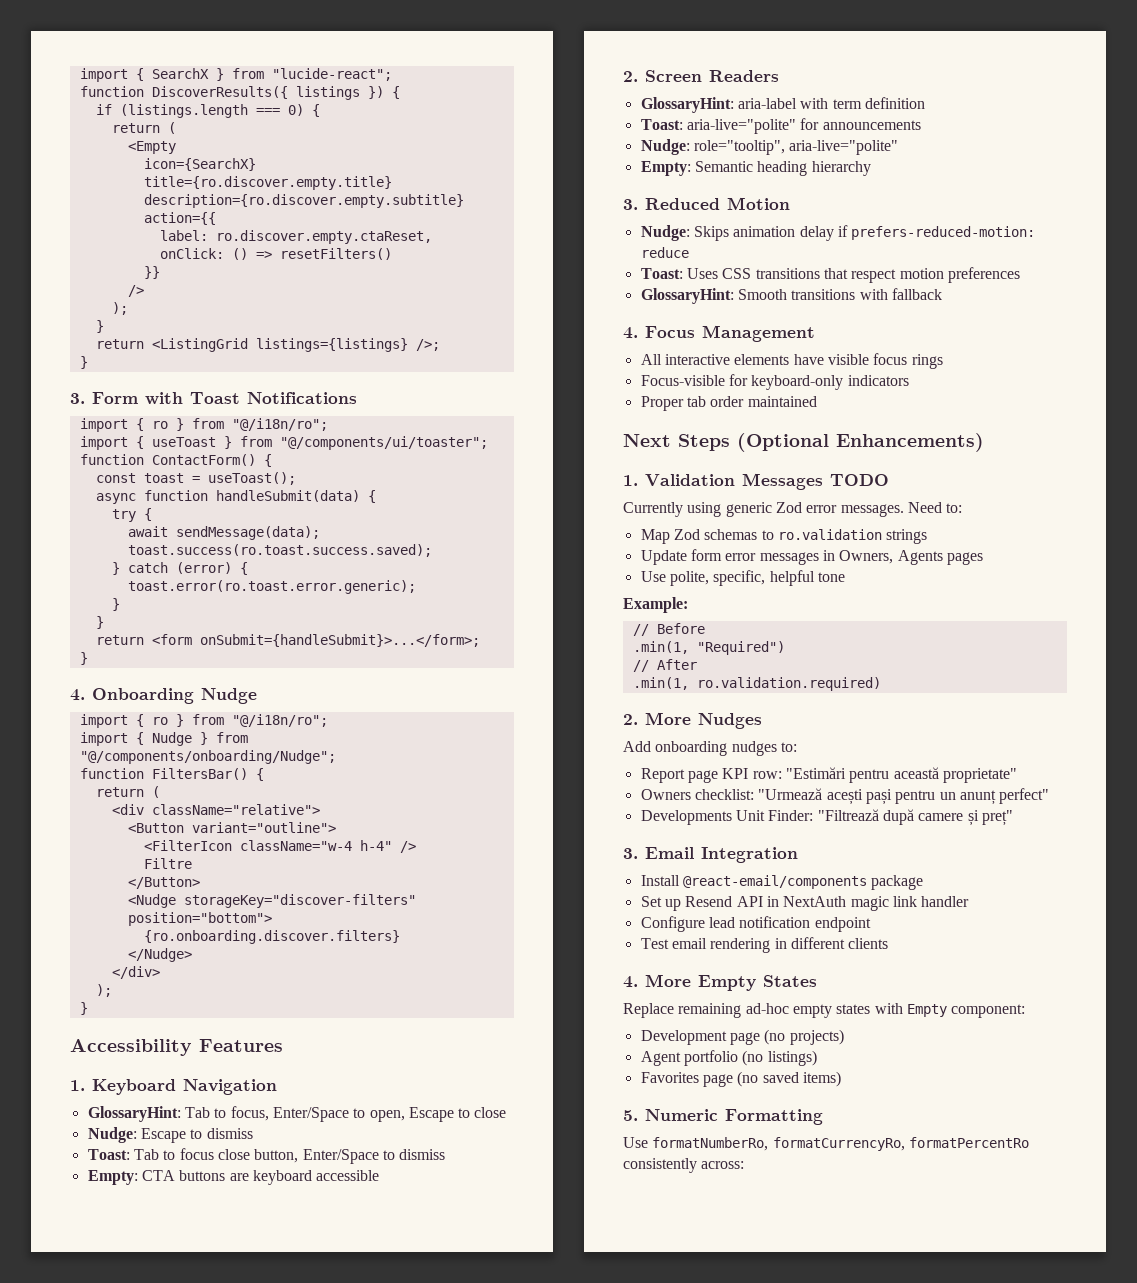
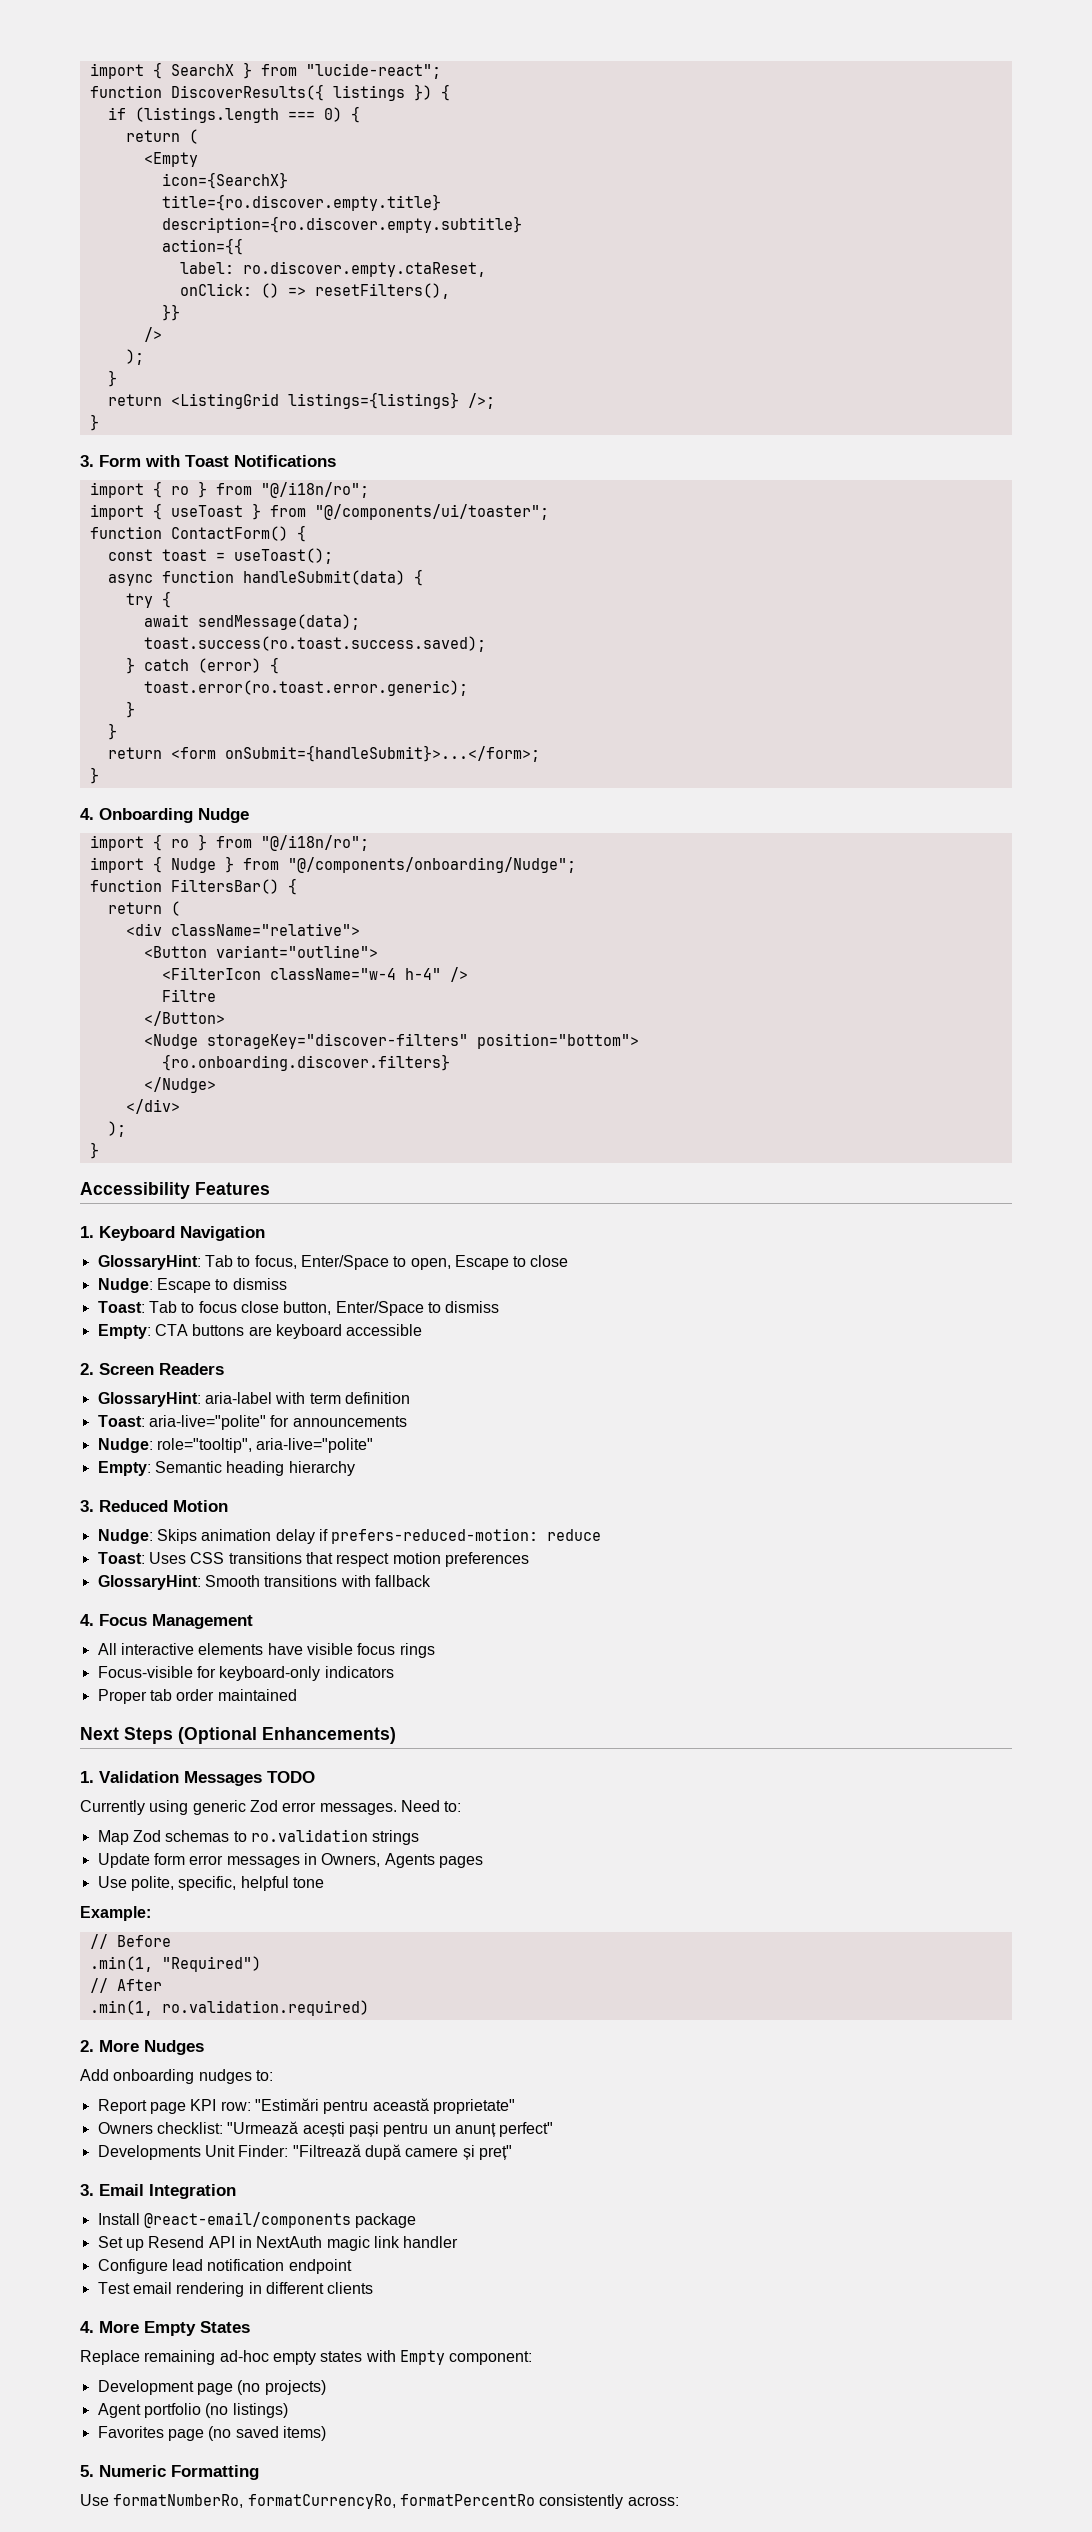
[279,248,392,260] resetFilters() -> [314,283,450,299] resetFilters(),

